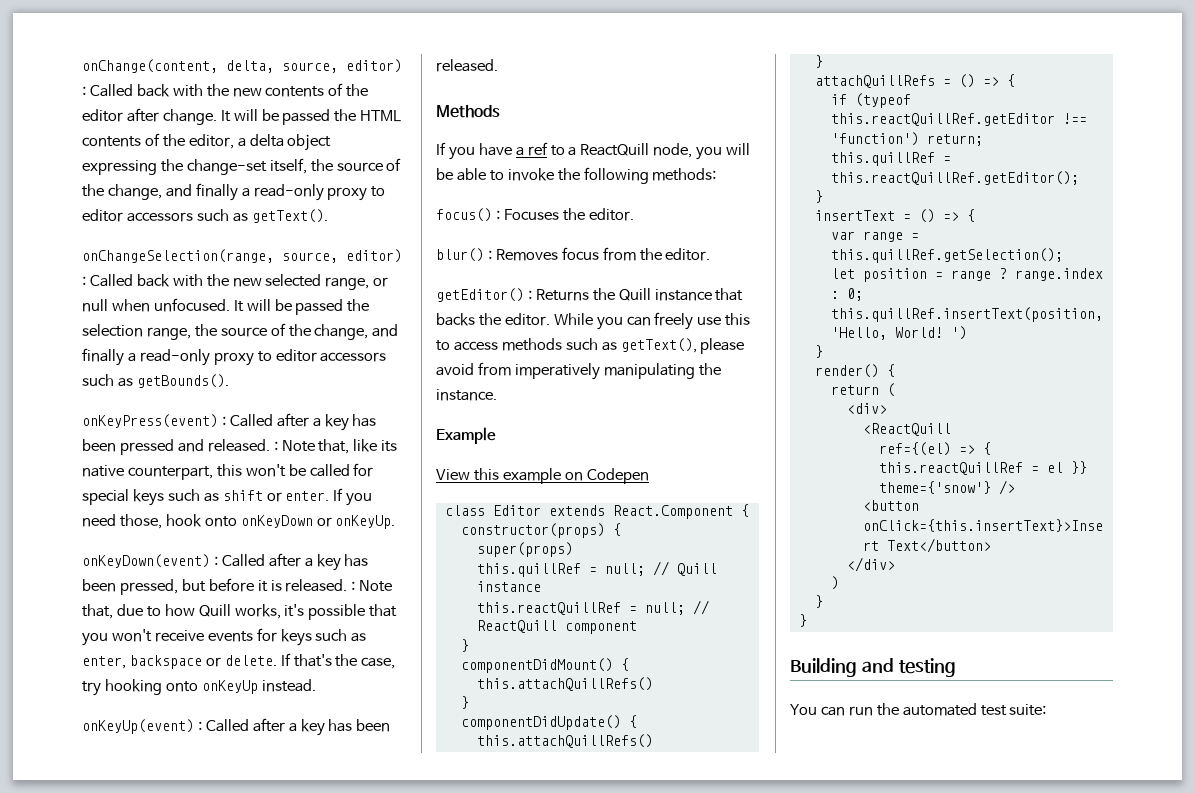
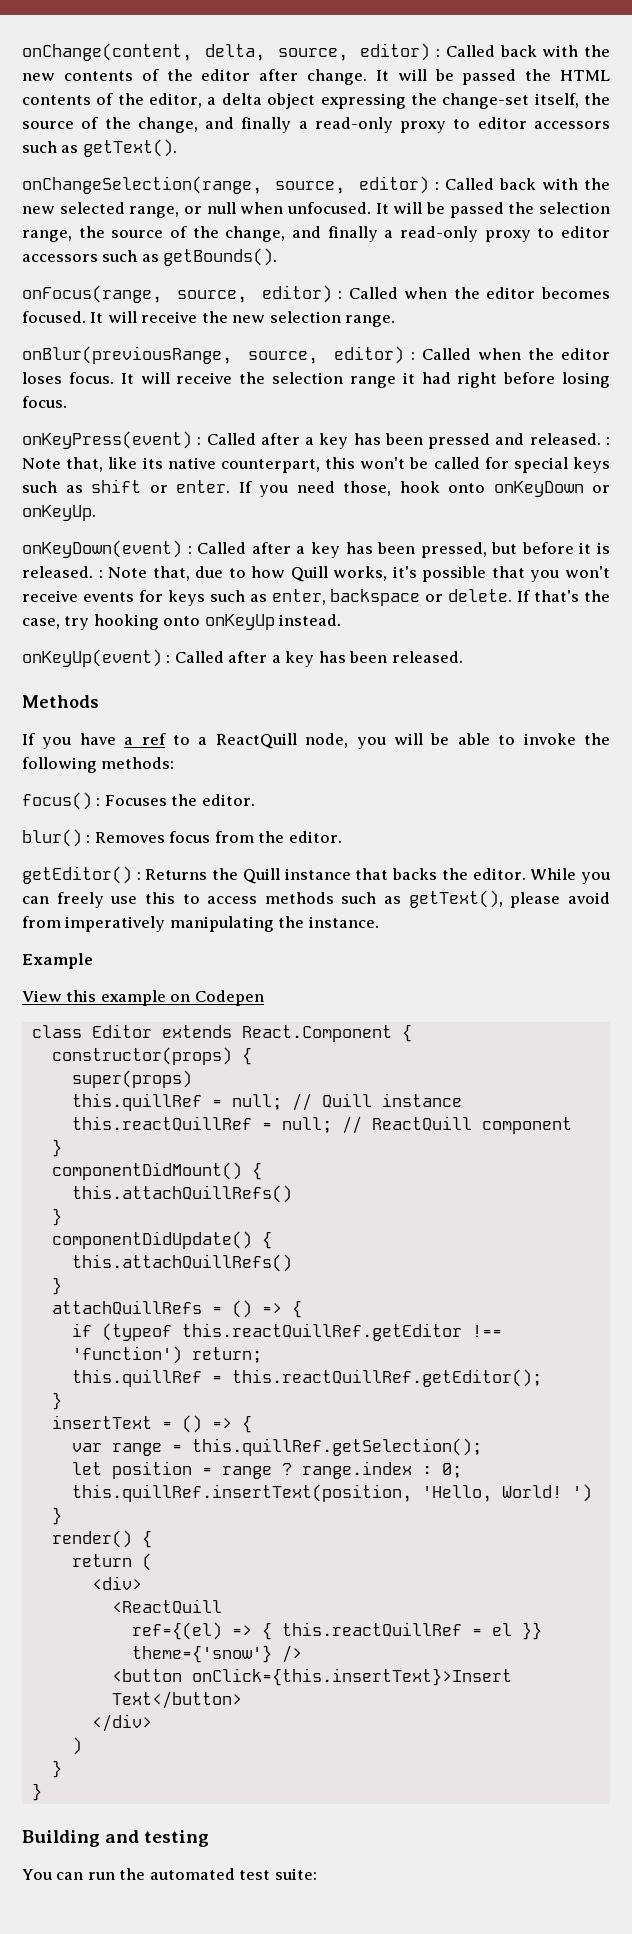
(229, 381) none -> [22,285,610,303] [22,311,396,327] [22,346,610,364] [22,372,610,388] [22,396,67,408] // onFocus(range, source, editor) : Called when the editor becomes focused. It will receive the new selection range. // onBlur(previousRange, source, editor) : Called when the editor loses focus. It will receive the selection range it had right before losing focus.

